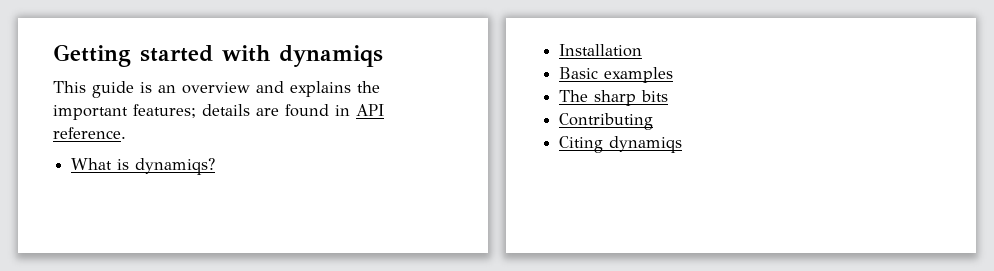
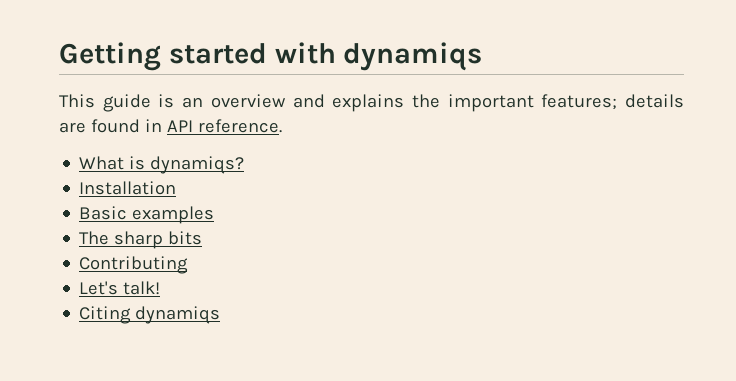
(654, 121) none -> [79,281,161,295] // Let's talk!

